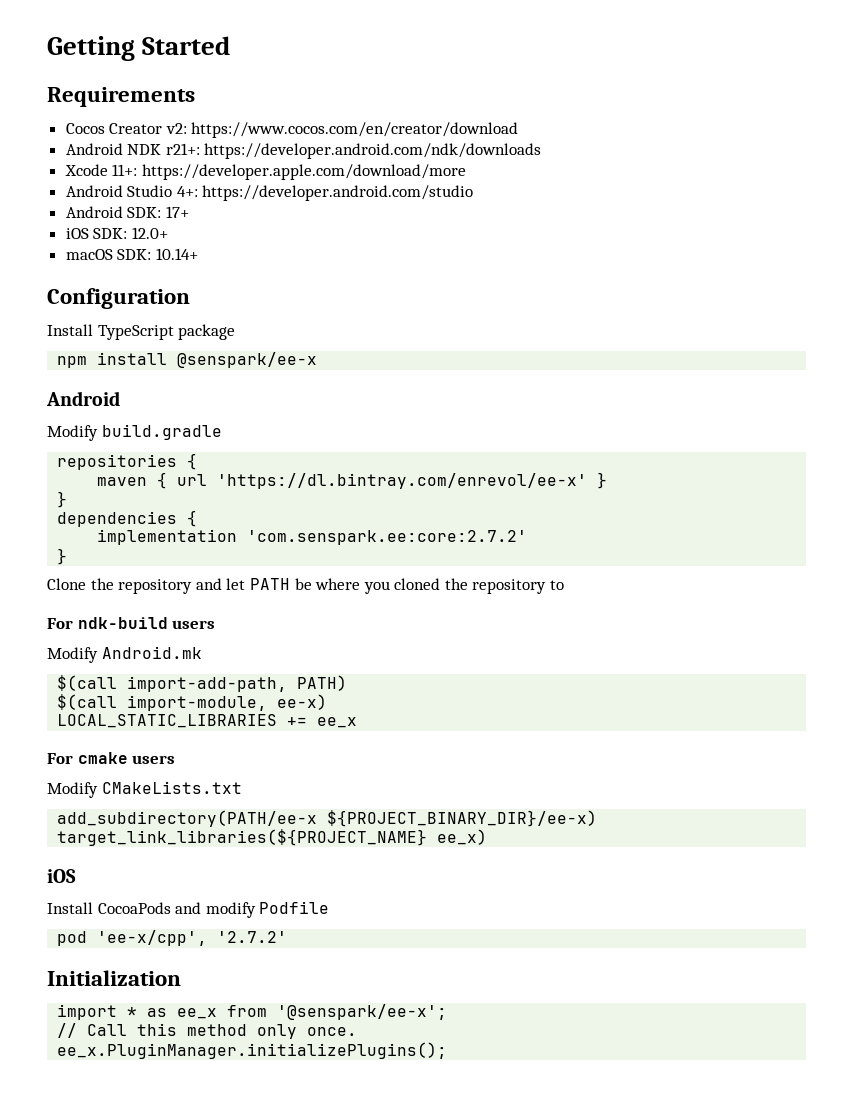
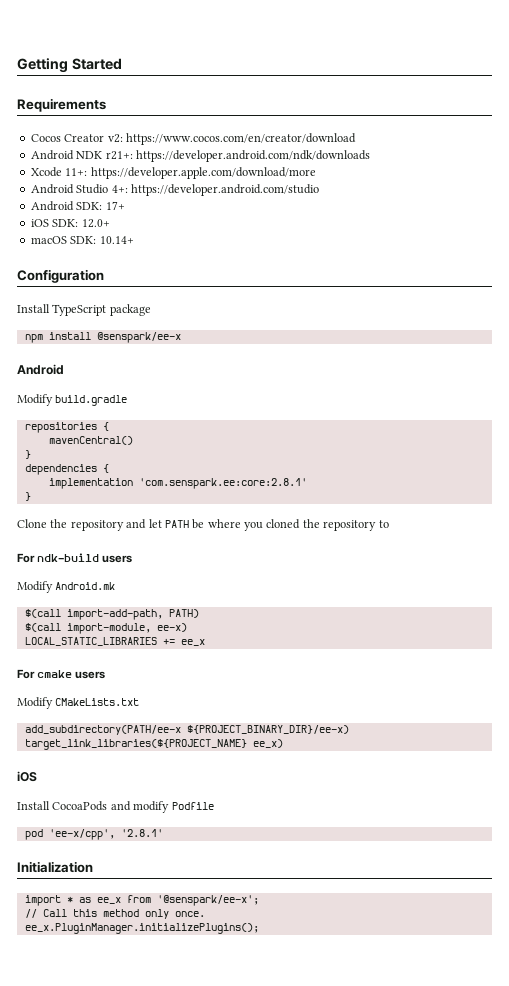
[97,472,608,489] maven { url 'https://dl.bintray.com/enrevol/ee-x' } -> [48,436,133,445] mavenCentral()
[247,530,528,545] 'com.senspark.ee:core:2.7.2' -> [138,478,307,489] 'com.senspark.ee:core:2.8.1'
[217,931,288,943] '2.7.2' -> [120,829,163,837] '2.8.1'

